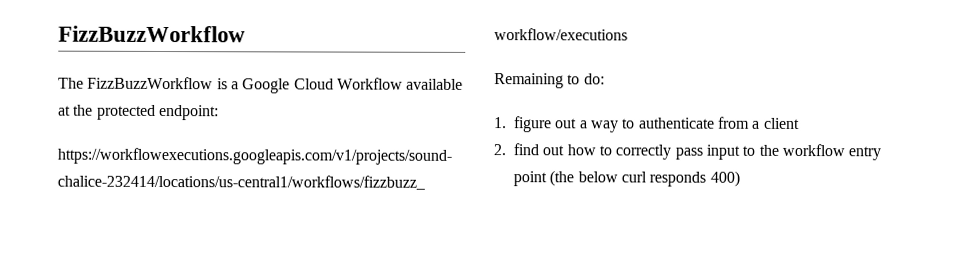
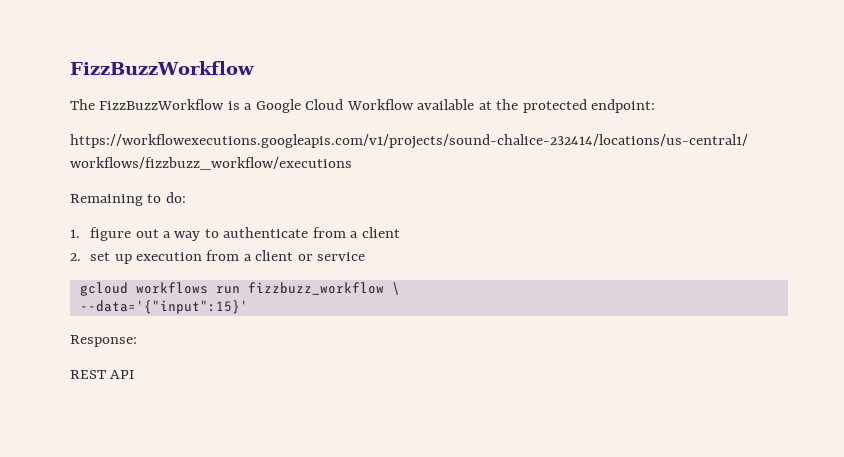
[513,143,882,161] [513,170,740,187] find out how to correctly pass input to the workflow entry point (the below curl responds 400) -> [90,250,366,264] [79,282,400,296] [79,300,248,314] [70,335,137,347] [70,370,135,379] set up execution from a client or service // gcloud workflows run fizzbuzz_workflow \ // --data='{"input":15}' // Response: // REST API

